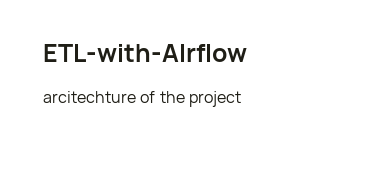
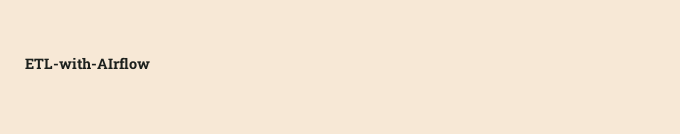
[43,91,241,107] // arcitechture of the project -> (150, 63) none

